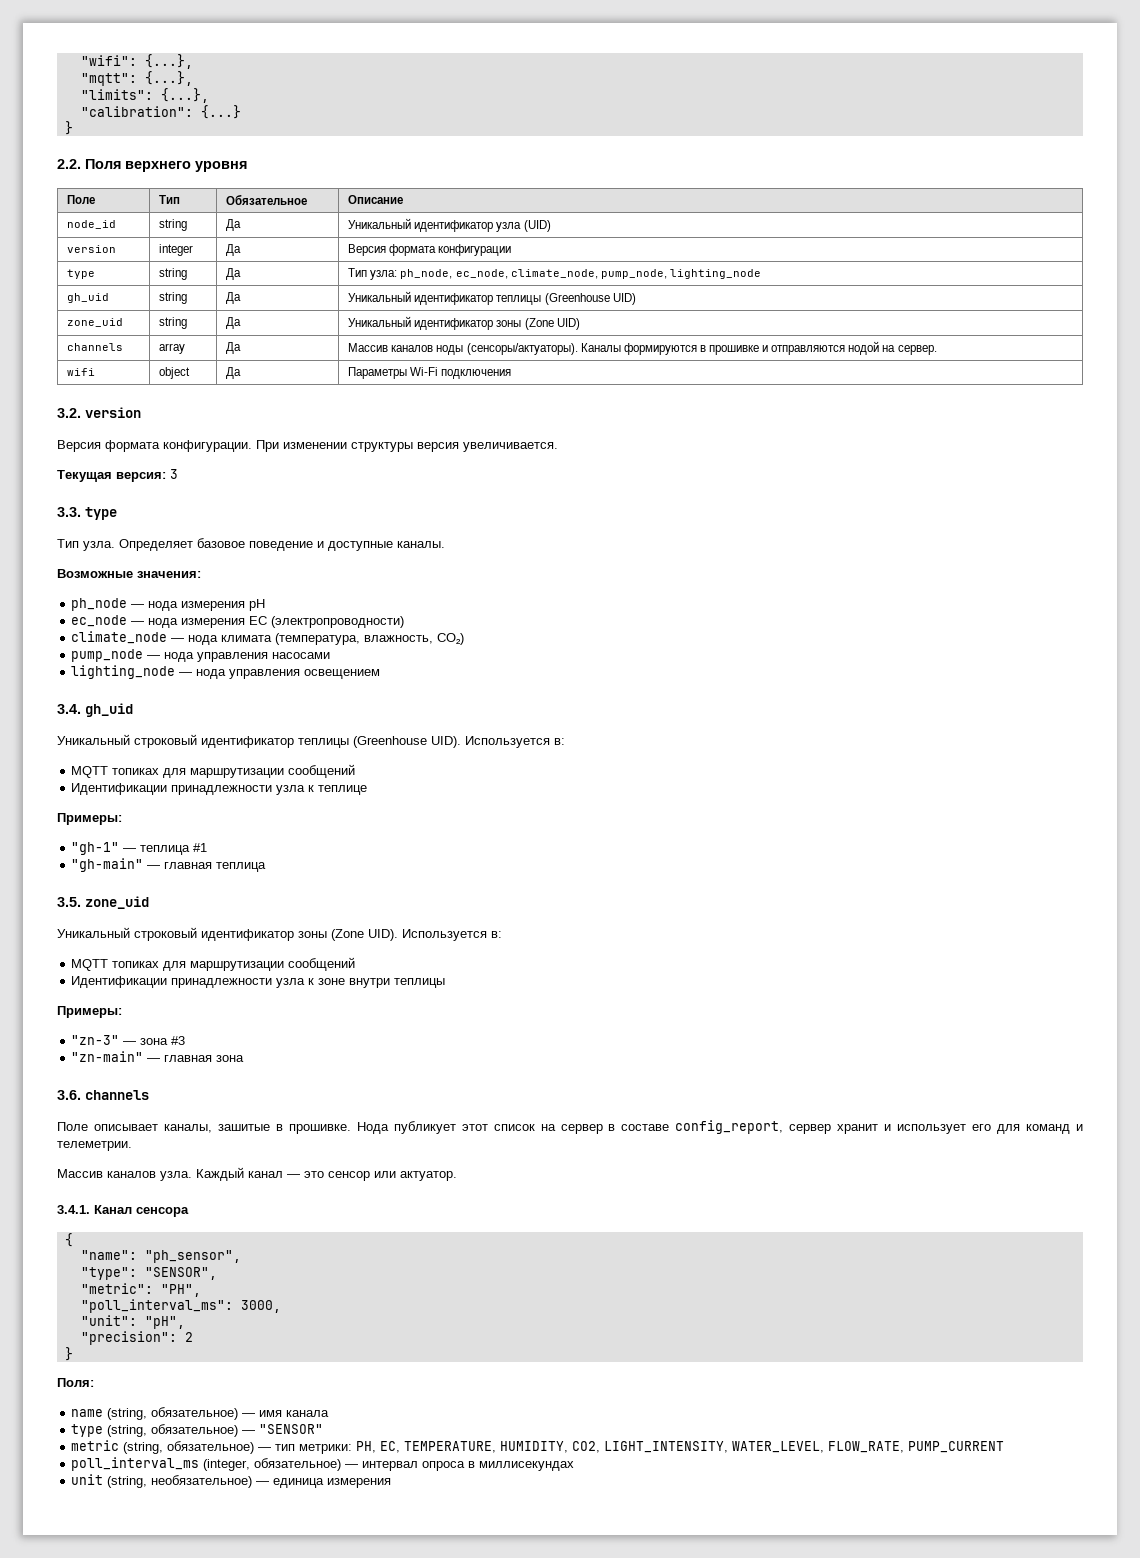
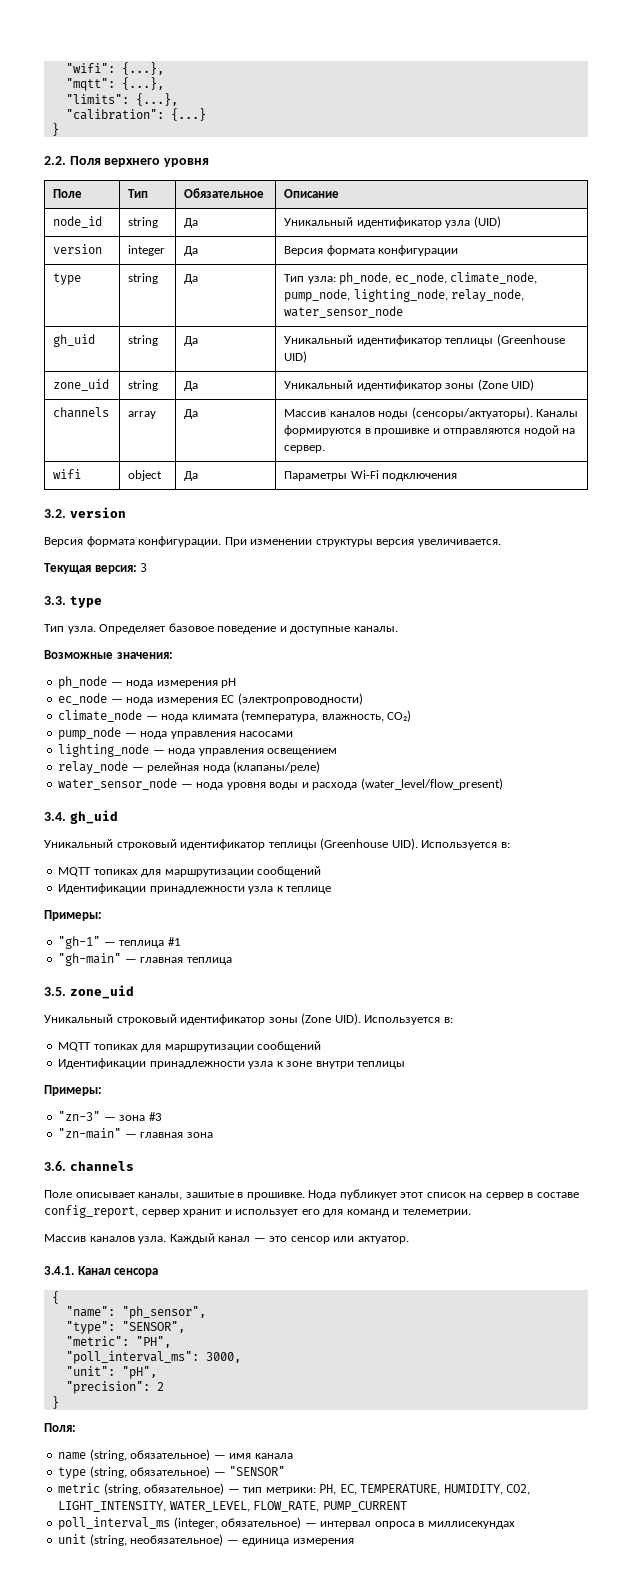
[669,269,761,279] lighting_node -> [353,289,525,302] [284,306,404,318] lighting_node, relay_node, water_sensor_node
(381, 674) none -> [58,761,321,774] [58,778,503,790] // relay_node — релейная нода (клапаны/реле) // water_sensor_node — нода уровня воды и расхода (water_level/flow_present)

